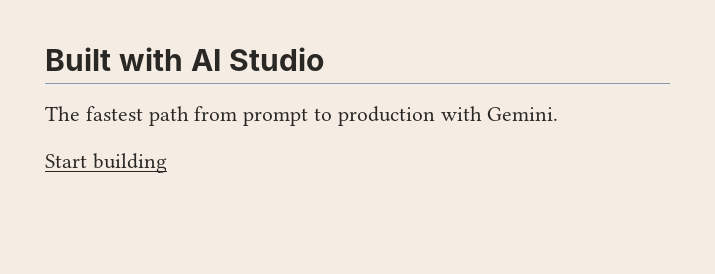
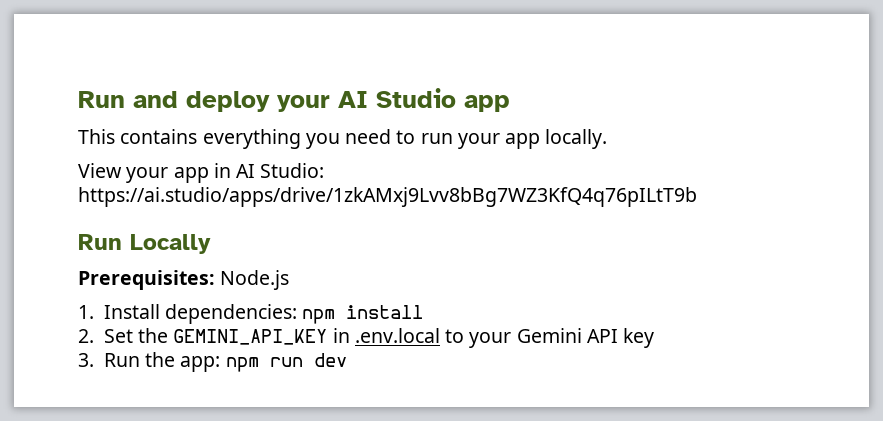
[45,47,325,71] [45,106,559,126] [45,153,167,173] Built with AI Studio // The fastest path from prompt to production with Gemini. // Start building -> [78,88,510,112] [78,129,608,149] [78,163,325,183] [78,187,697,207] [78,234,211,254] [78,270,290,290] [78,304,424,324] [78,328,655,348] [78,352,347,372] Run and deploy your AI Studio app // This contains everything you need to run your app locally. // View your app in AI Studio: https://ai.studio/apps/drive/1zkAMxj9Lvv8bBg7WZ3KfQ4q76pILtT9b // Run Locally // Prerequisites: Node.js // 1. Install dependencies: npm install // 2. Set the GEMINI_API_KEY in .env.local to your Gemini API key // 3. Run the app: npm run dev

